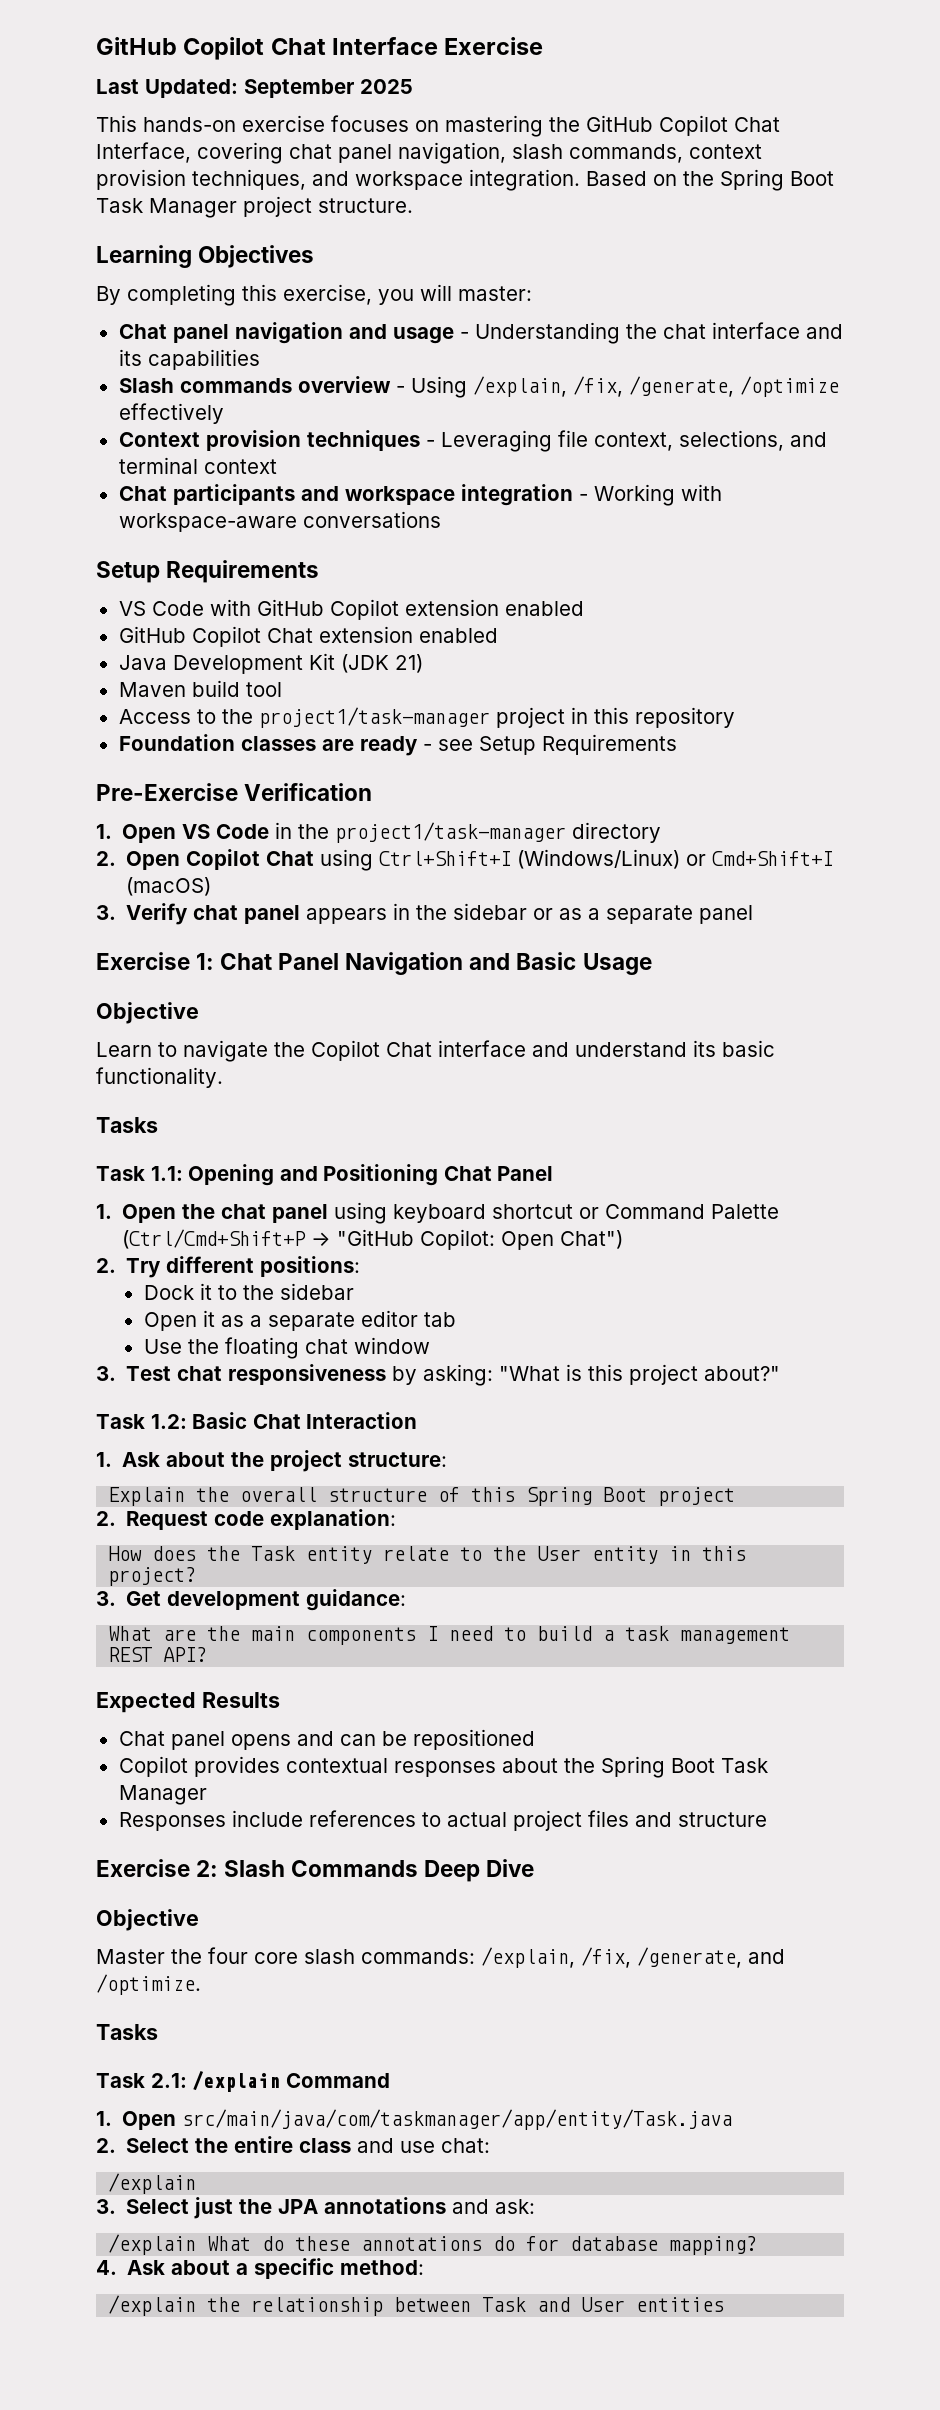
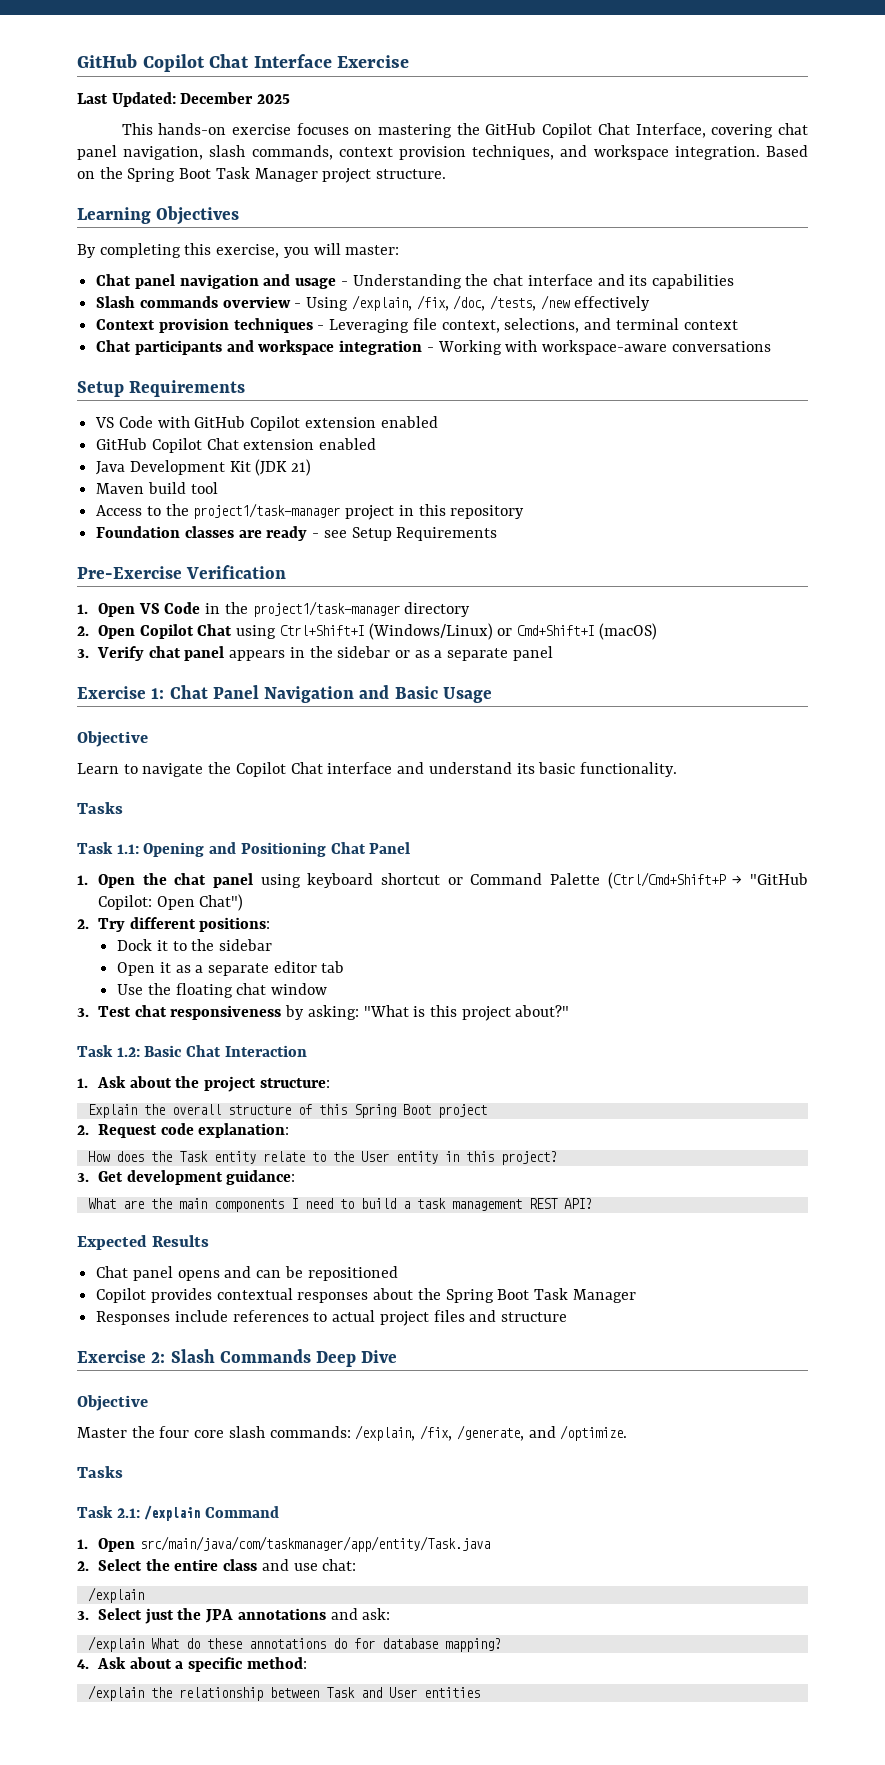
[244,79,354,98] September -> [180,92,254,104] December
[628,376,839,397] /generate, /optimize -> [453,295,570,311] /doc, /tests, /new

